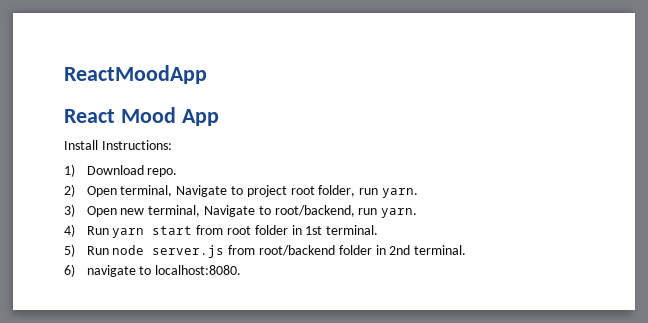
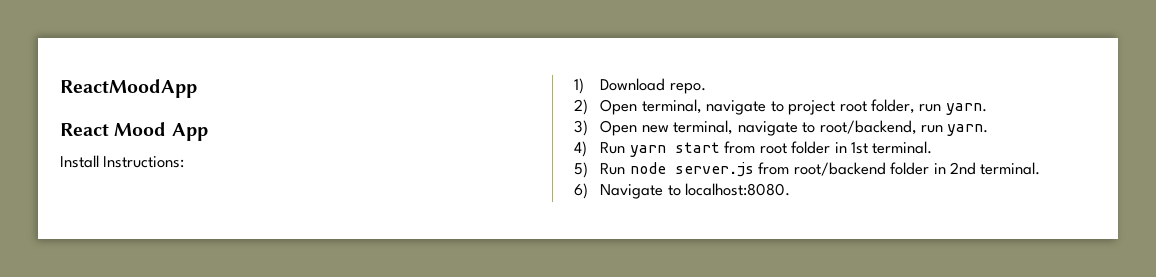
[176,185,228,197] Navigate -> [706,100,767,115] navigate
[204,205,256,217] Navigate -> [737,121,798,136] navigate
[86,265,136,277] navigate -> [600,184,664,199] Navigate

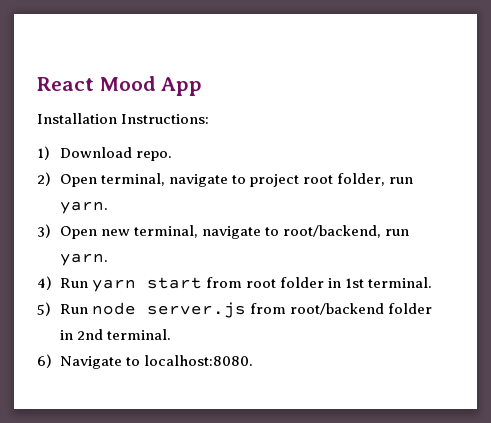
[60,79,197,98] ReactMoodApp // -> (37, 84) none
[60,155,99,168] Install -> [37,113,117,124] Installation

